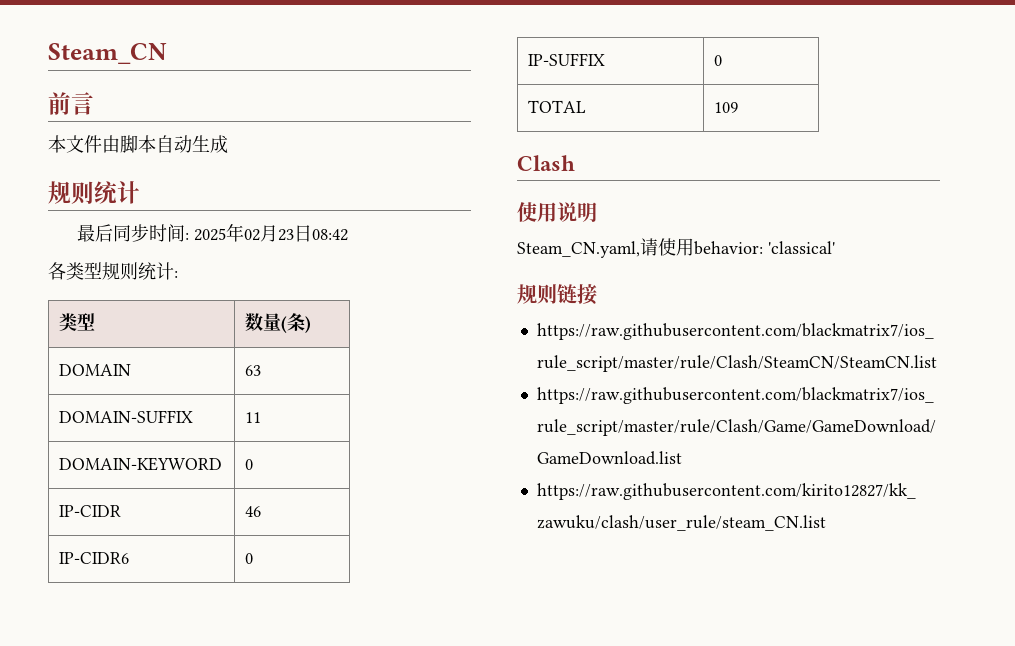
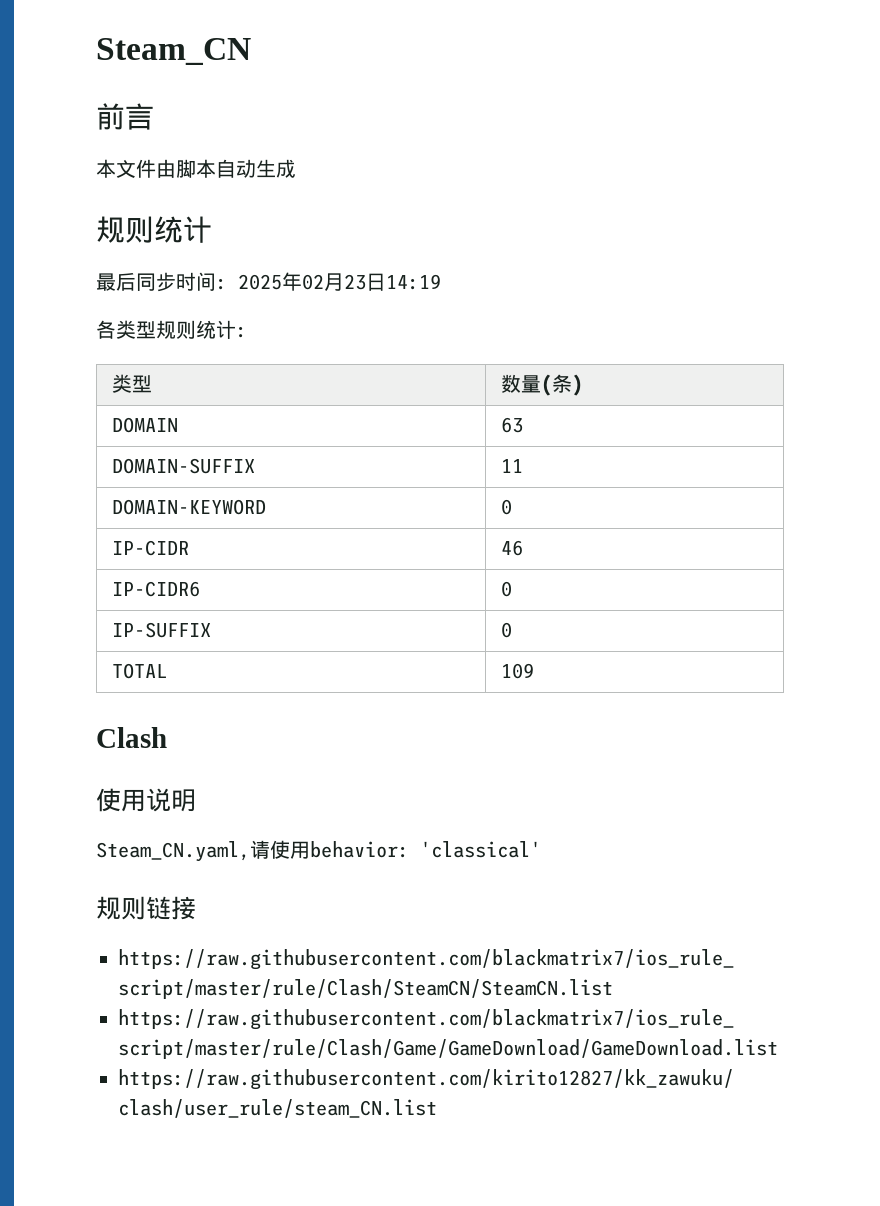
[312,229,349,241] 08:42 -> [386,274,441,290] 14:19

